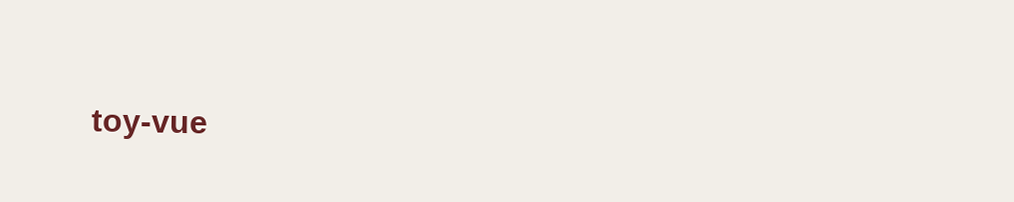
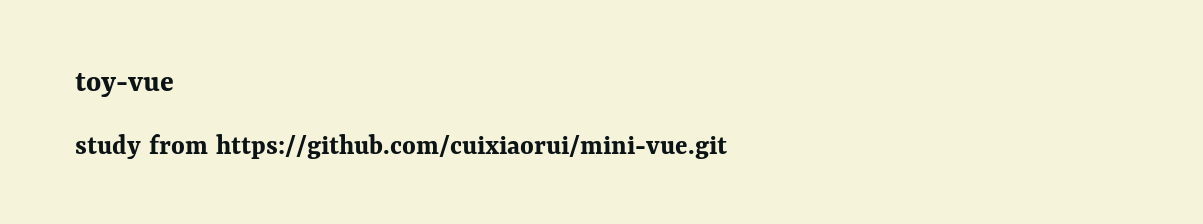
(208, 125) none -> [75,134,727,159] // study from https://github.com/cuixiaorui/mini-vue.git

